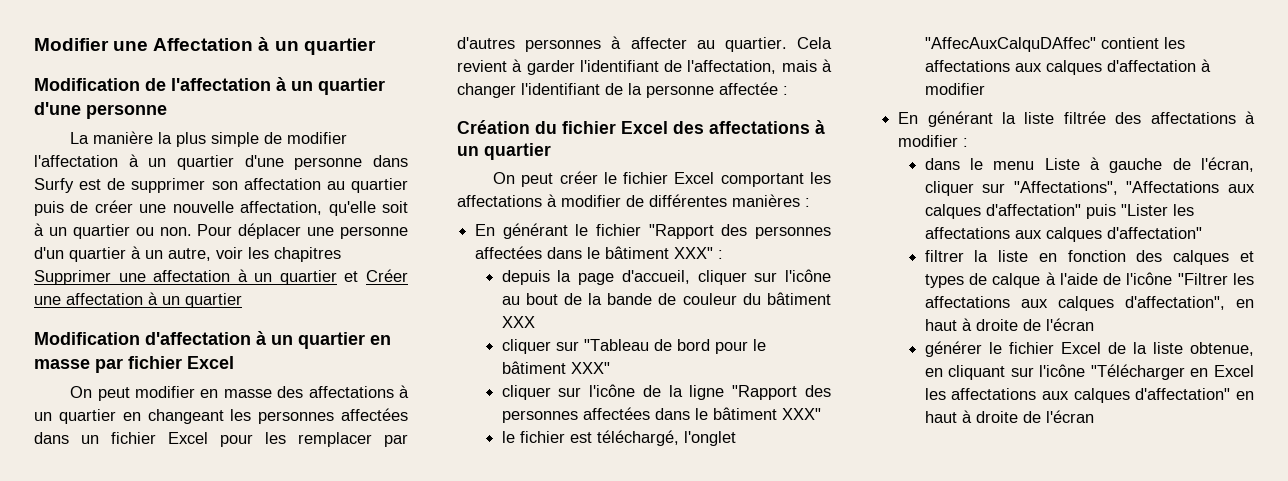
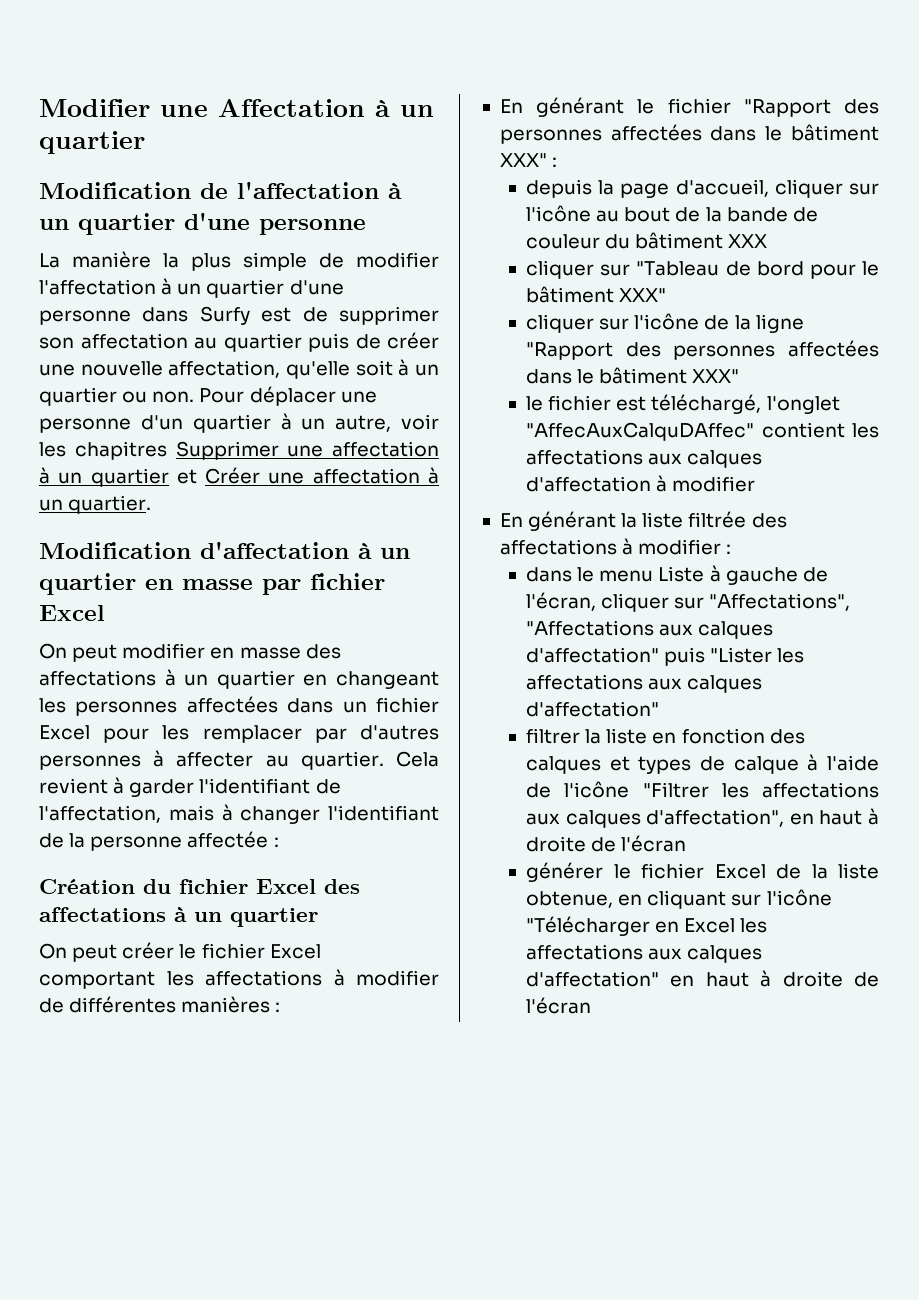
[185,293,242,308] quartier -> [68,495,152,514] quartier.

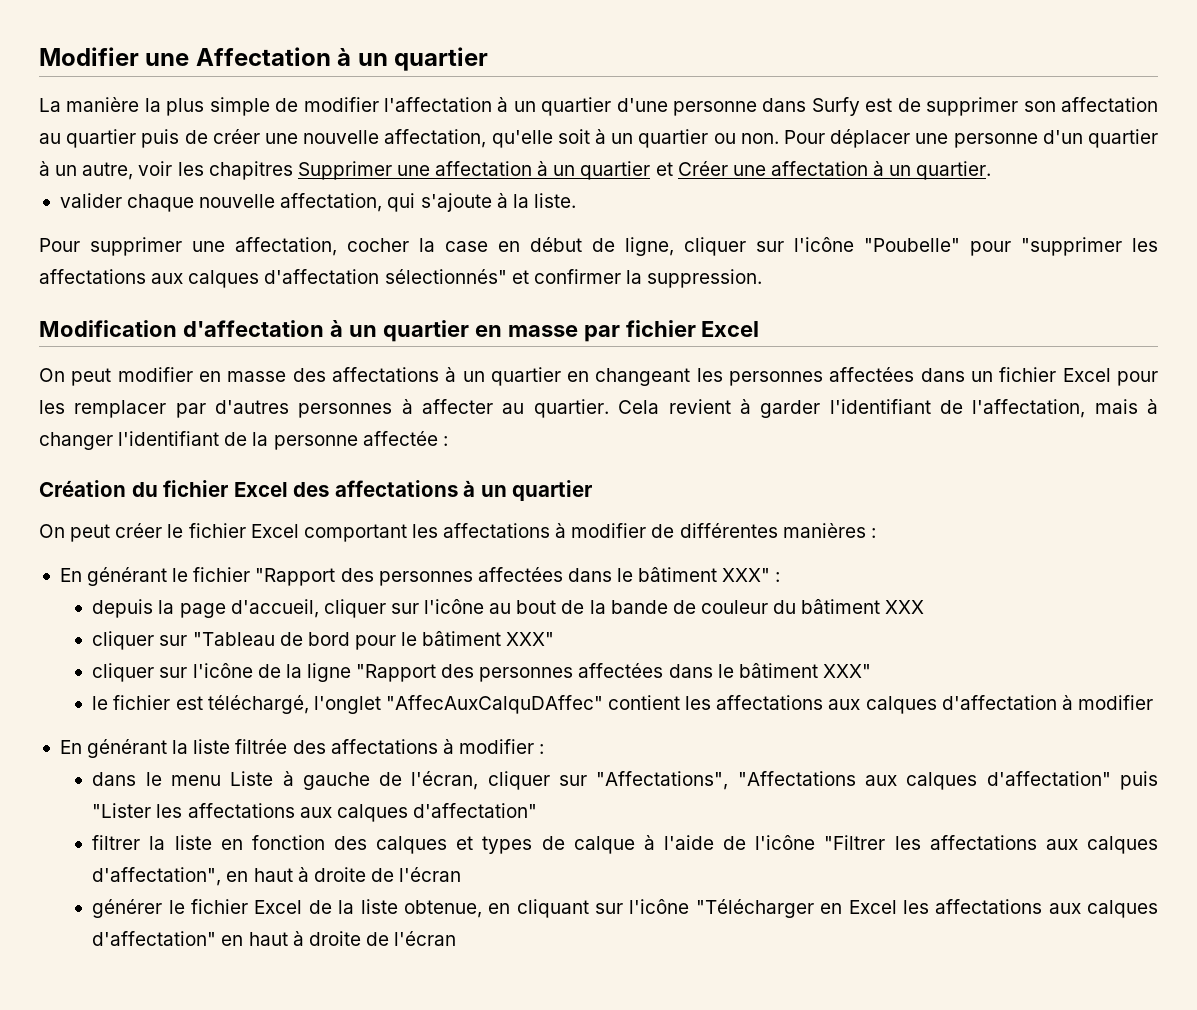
[39,181,402,199] [39,212,366,235] // Modification de l'affectation à un quartier d'une personne -> (489, 59) none
(152, 504) none -> [59,193,576,212] [39,237,1158,256] [39,269,763,288] // valider chaque nouvelle affectation, qui s'ajoute à la liste. // Pour supprimer une affectation, cocher la case en début de ligne, cliquer sur l'icône "Poubelle" pour "supprimer les affectations aux calques d'affectation sélectionnés" et confirmer la suppression.

